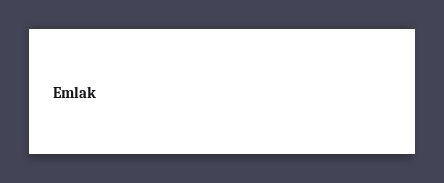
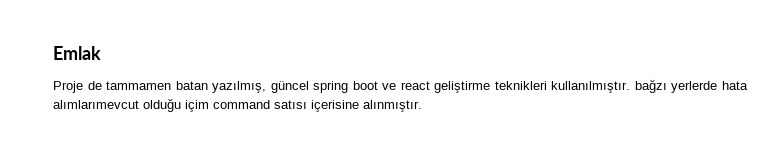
(96, 92) none -> [53,79,748,93] [53,98,422,112] // Proje de tammamen batan yazılmış, güncel spring boot ve react geliştirme teknikleri kullanılmıştır. bağzı yerlerde hata alımlarımevcut olduğu içim command satısı içerisine alınmıştır.

